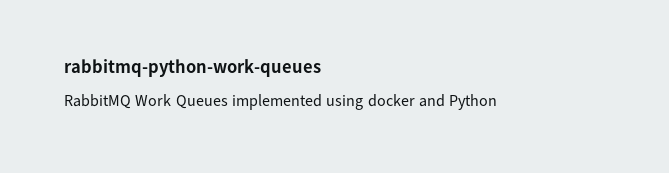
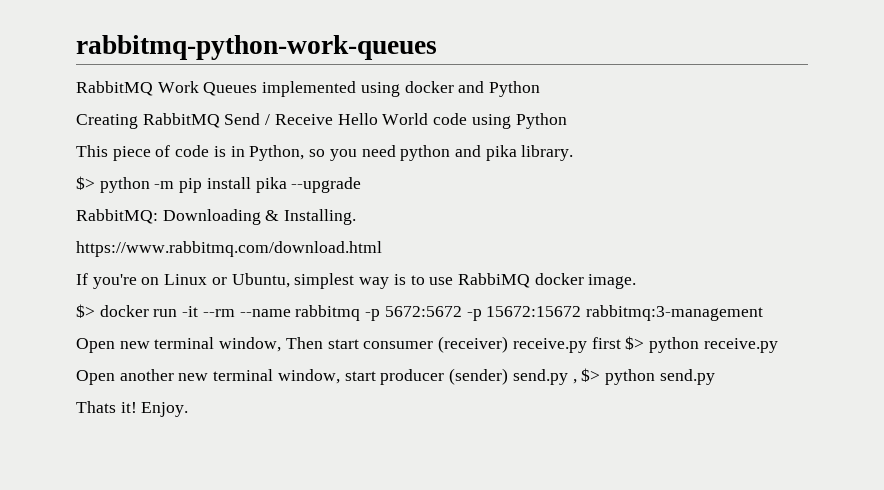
(498, 102) none -> [76,113,567,129] [76,145,574,161] [76,176,362,193] [76,209,357,225] [76,241,382,257] [76,273,637,289] [76,304,763,321] [76,336,778,353] [76,368,715,385] [76,401,189,417] // Creating RabbitMQ Send / Receive Hello World code using Python // This piece of code is in Python, so you need python and pika library. // $> python -m pip install pika --upgrade // RabbitMQ: Downloading & Installing. // https://www.rabbitmq.com/download.html // If you're on Linux or Ubuntu, simplest way is to use RabbiMQ docker image. // $> docker run -it --rm --name rabbitmq -p 5672:5672 -p 15672:15672 rabbitmq:3-management // Open new terminal window, Then start consumer (receiver) receive.py first $> python receive.py // Open another new terminal window, start producer (sender) send.py , $> python send.py // Thats it! Enjoy.

